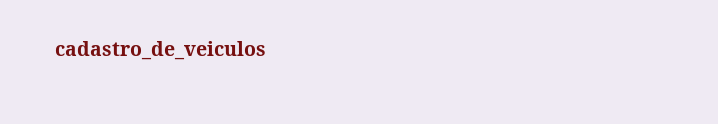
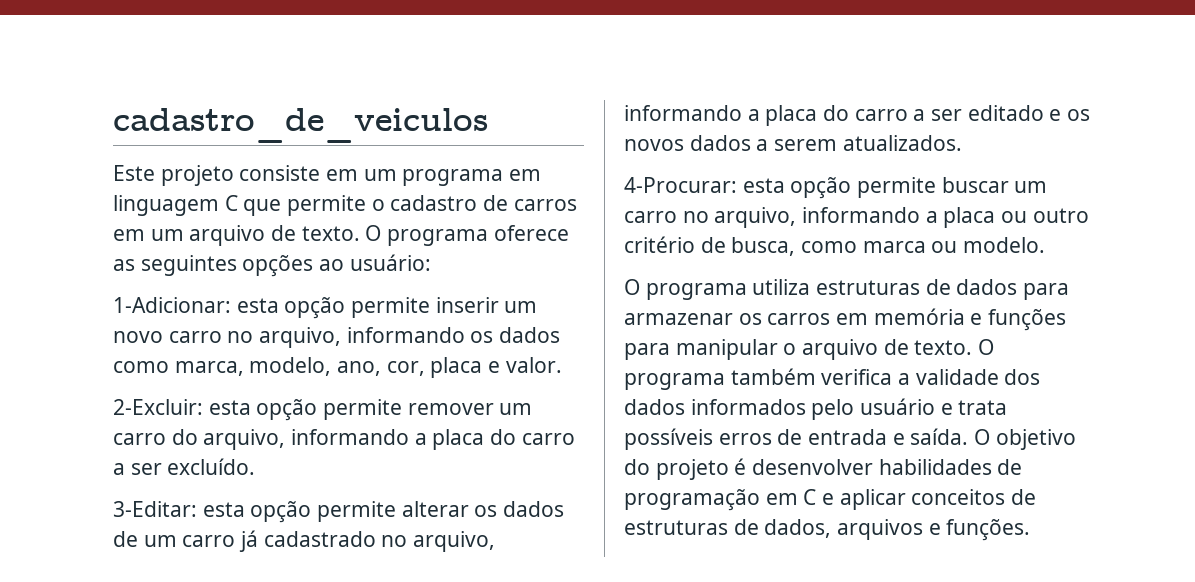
(266, 50) none -> [113,165,542,186] [113,195,577,216] [113,225,569,246] [113,254,431,277] [113,297,538,319] [113,327,561,348] [113,357,562,378] [113,399,533,421] [113,429,575,450] [113,458,256,475] [113,501,565,523] [113,530,496,552] [624,105,1091,126] [624,135,962,151] [624,177,1048,199] [624,207,1089,228] [624,236,1046,256] [624,279,1070,300] [624,308,1067,331] [624,339,995,360] [624,368,1041,390] [624,398,1008,420] [624,428,1076,450] [624,458,1023,480] [624,489,1037,511] [624,519,1031,541] // Este projeto consiste em um programa em linguagem C que permite o cadastro de carros em um arquivo de texto. O programa oferece as seguintes opções ao usuário: // 1-Adicionar: esta opção permite inserir um novo carro no arquivo, informando os dados como marca, modelo, ano, cor, placa e valor. // 2-Excluir: esta opção permite remover um carro do arquivo, informando a placa do carro a ser excluído. // 3-Editar: esta opção permite alterar os dados de um carro já cadastrado no arquivo, informando a placa do carro a ser editado e os novos dados a serem atualizados. // 4-Procurar: esta opção permite buscar um carro no arquivo, informando a placa ou outro critério de busca, como marca ou modelo. // O programa utiliza estruturas de dados para armazenar os carros em memória e funções para manipular o arquivo de texto. O programa também verifica a validade dos dados informados pelo usuário e trata possíveis erros de entrada e saída. O objetivo do projeto é desenvolver habilidades de programação em C e aplicar conceitos de estruturas de dados, arquivos e funções.

